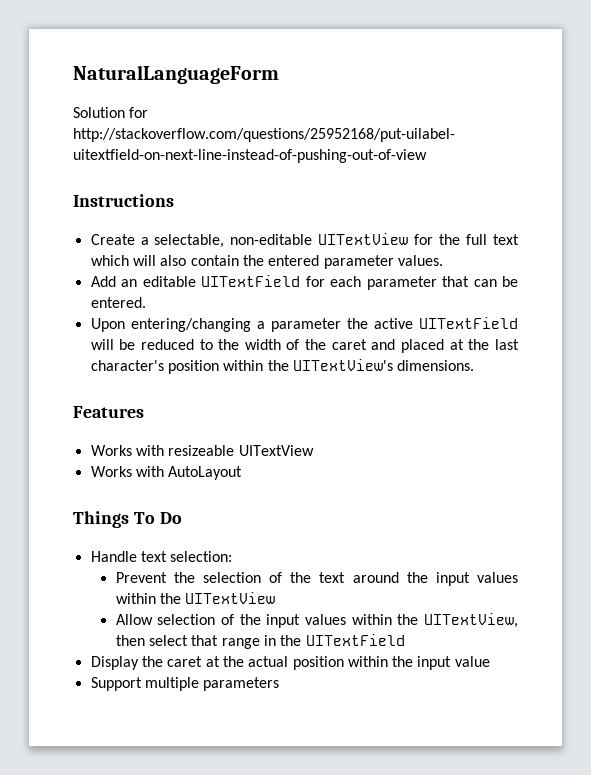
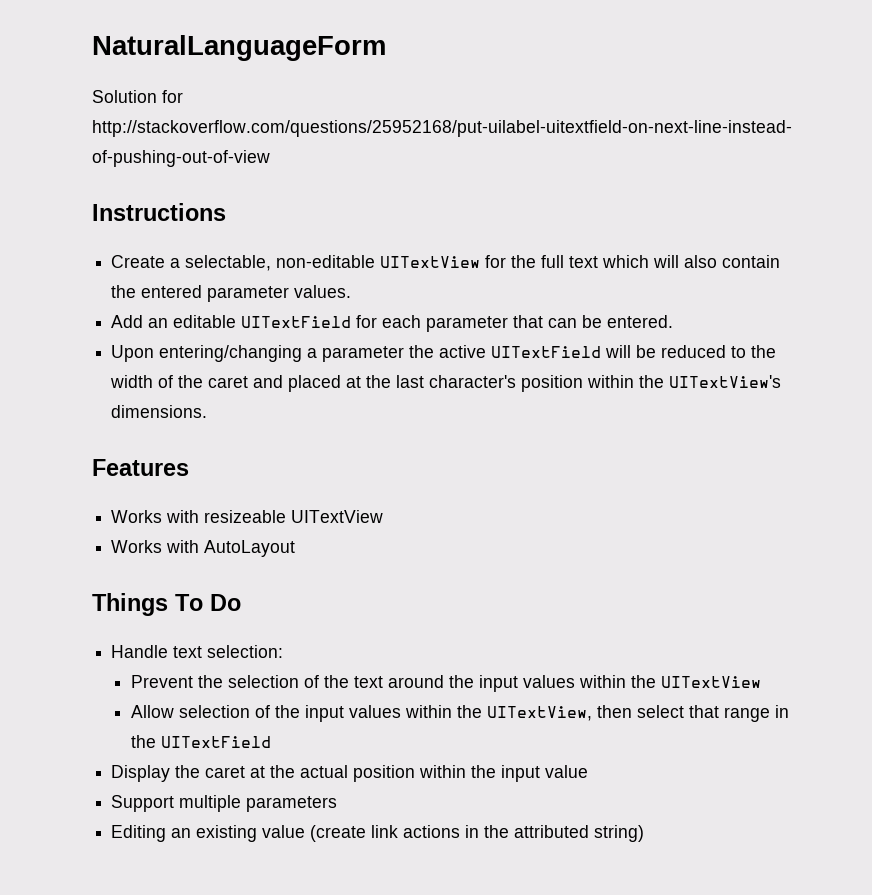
(280, 684) none -> [111,825,645,842] // Editing an existing value (create link actions in the attributed string)

